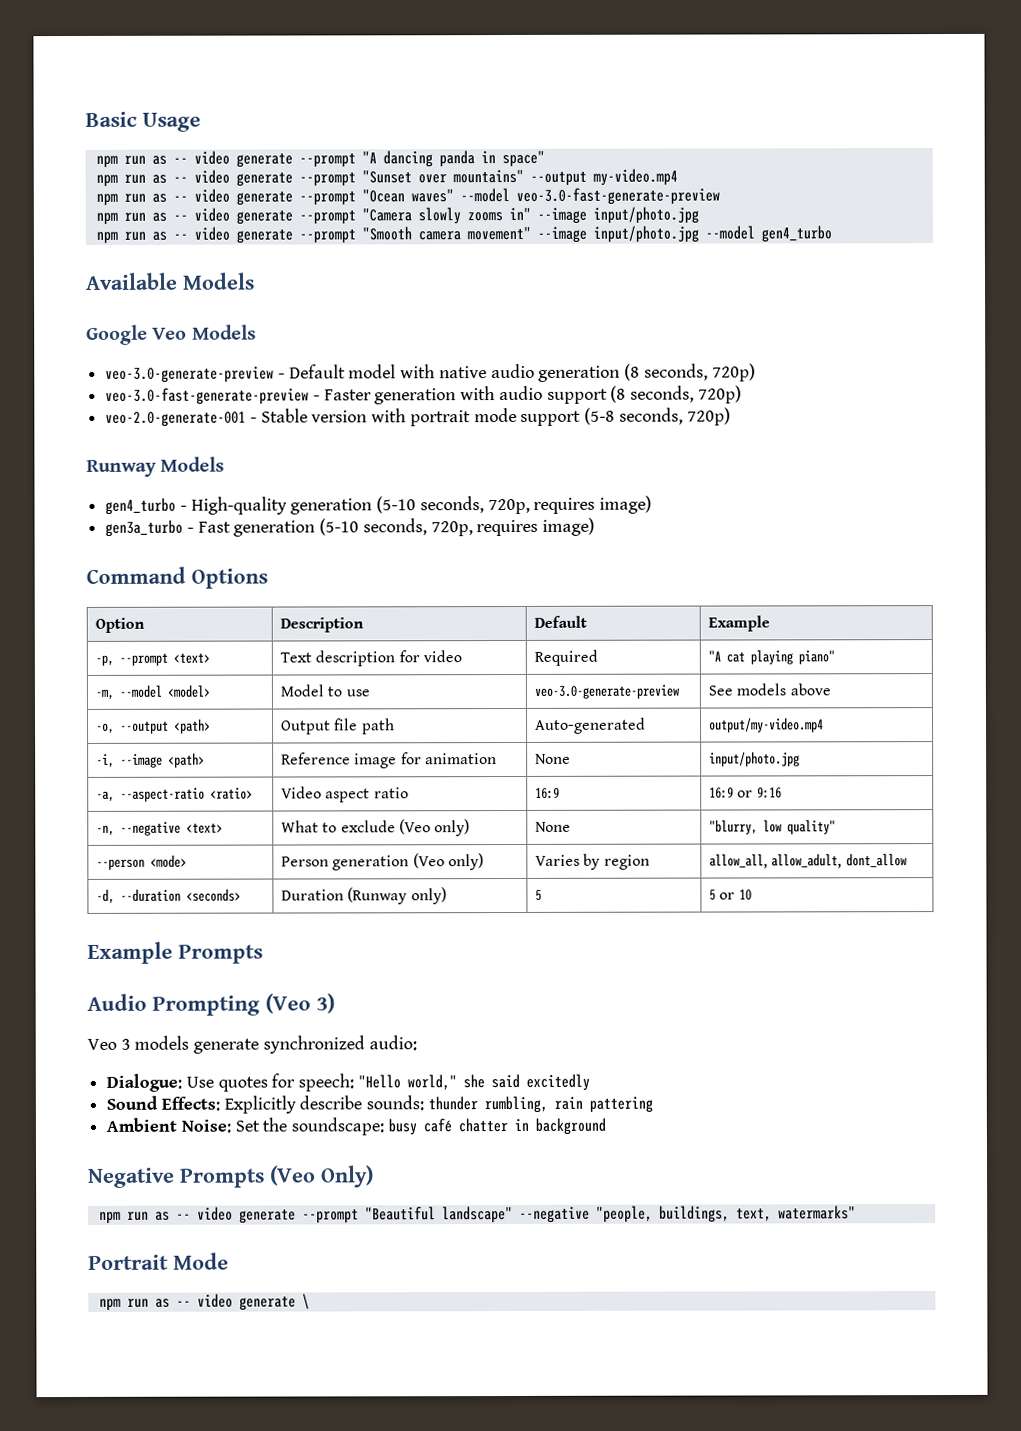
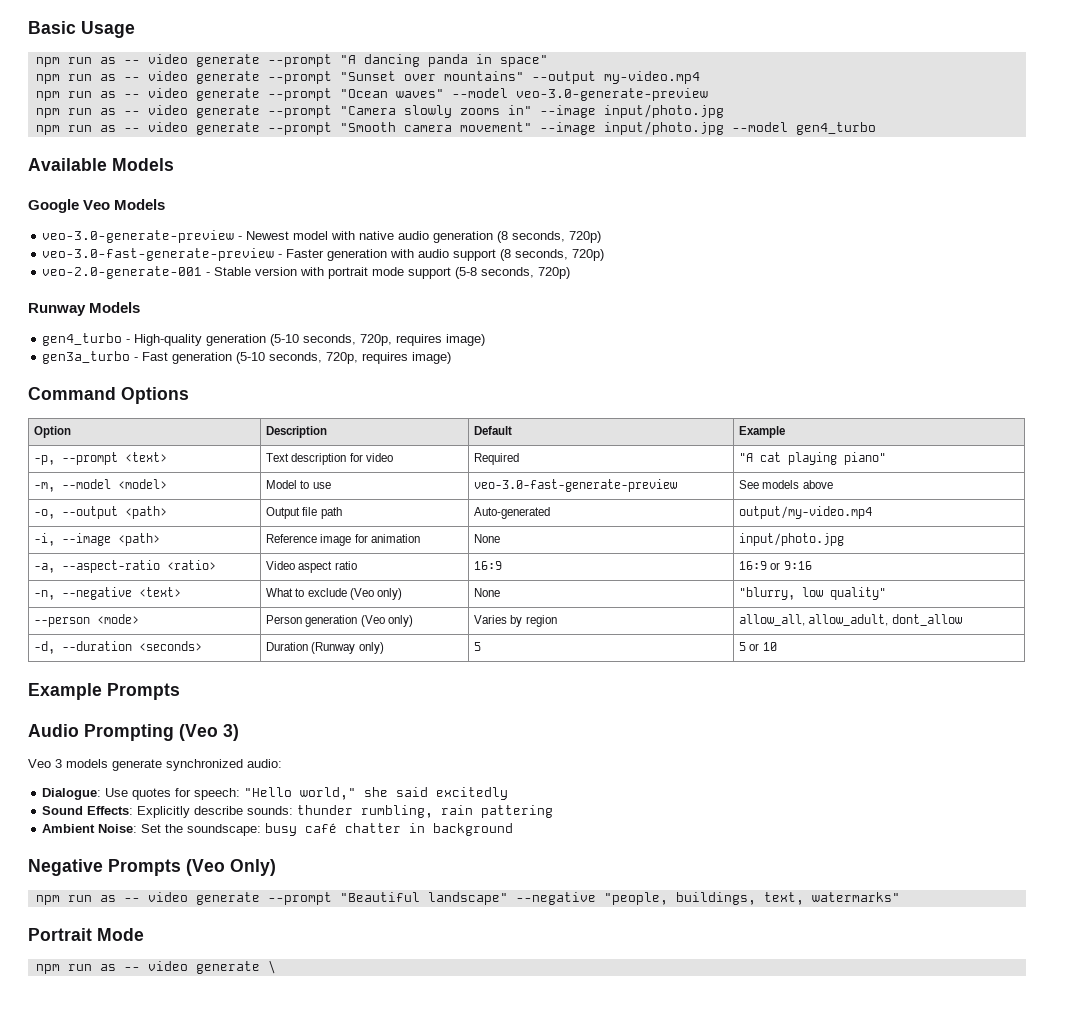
[515,187,720,205] veo-3.0-fast-generate-preview -> [515,88,708,101] veo-3.0-generate-preview
[288,364,346,379] Default -> [246,231,290,240] Newest
[534,684,680,699] veo-3.0-generate-preview -> [474,479,678,492] veo-3.0-fast-generate-preview

